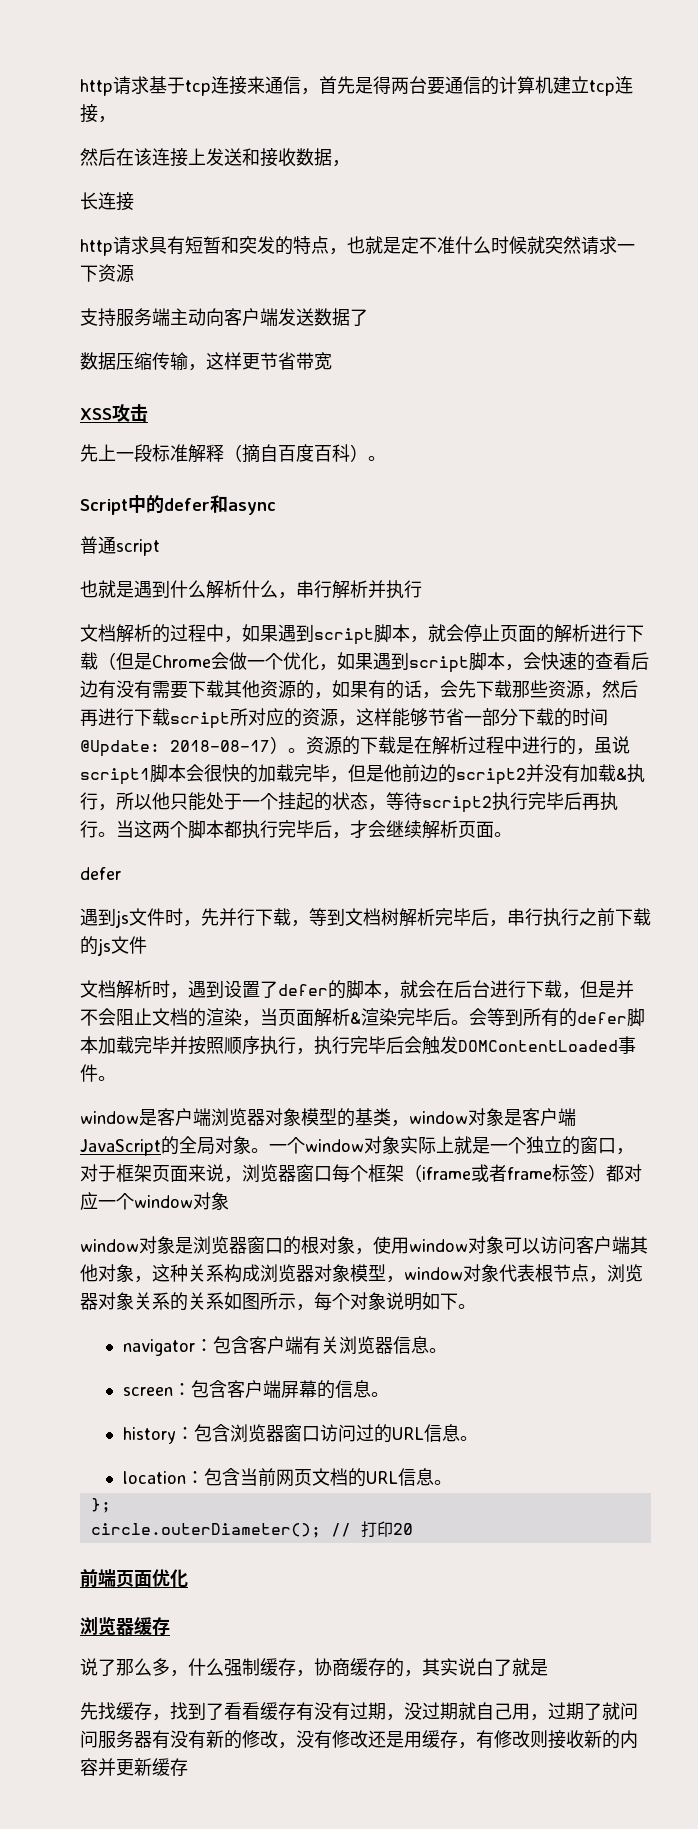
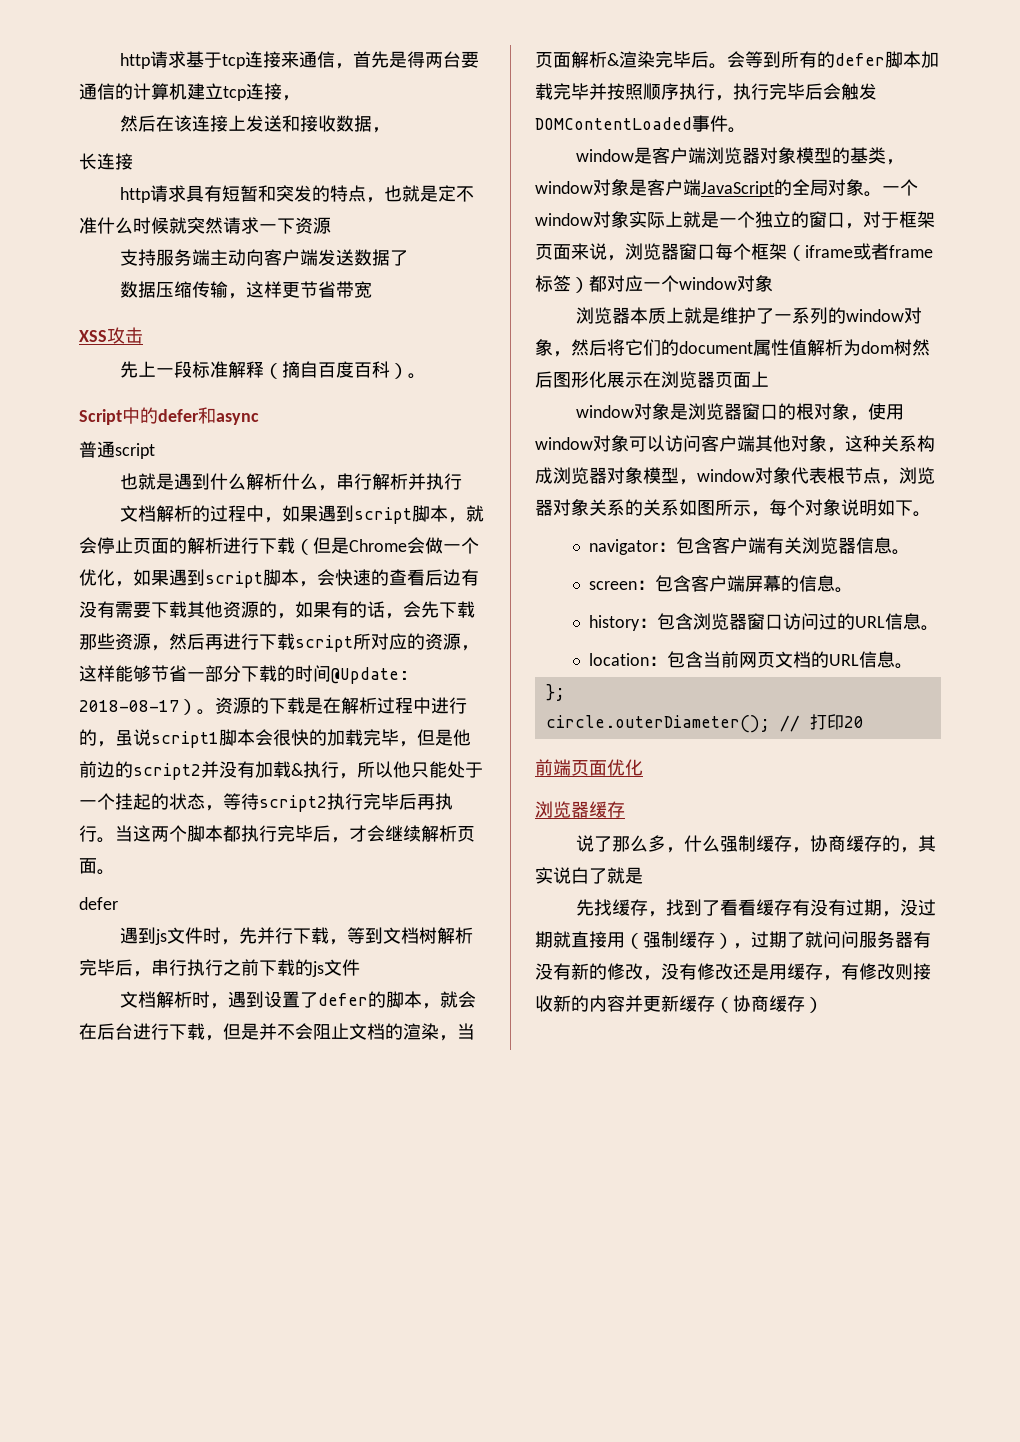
(229, 1201) none -> [576,307,923,324] [535,339,930,357] [535,371,769,388] // 浏览器本质上就是维护了一系列的window对象，然后将它们的document属性值解析为dom树然后图形化展示在浏览器页面上
[476,1702,530,1720] 自己用 -> [571,931,733,949] 直接用（强制缓存）
(188, 1767) none -> [715,995,823,1013] （协商缓存）

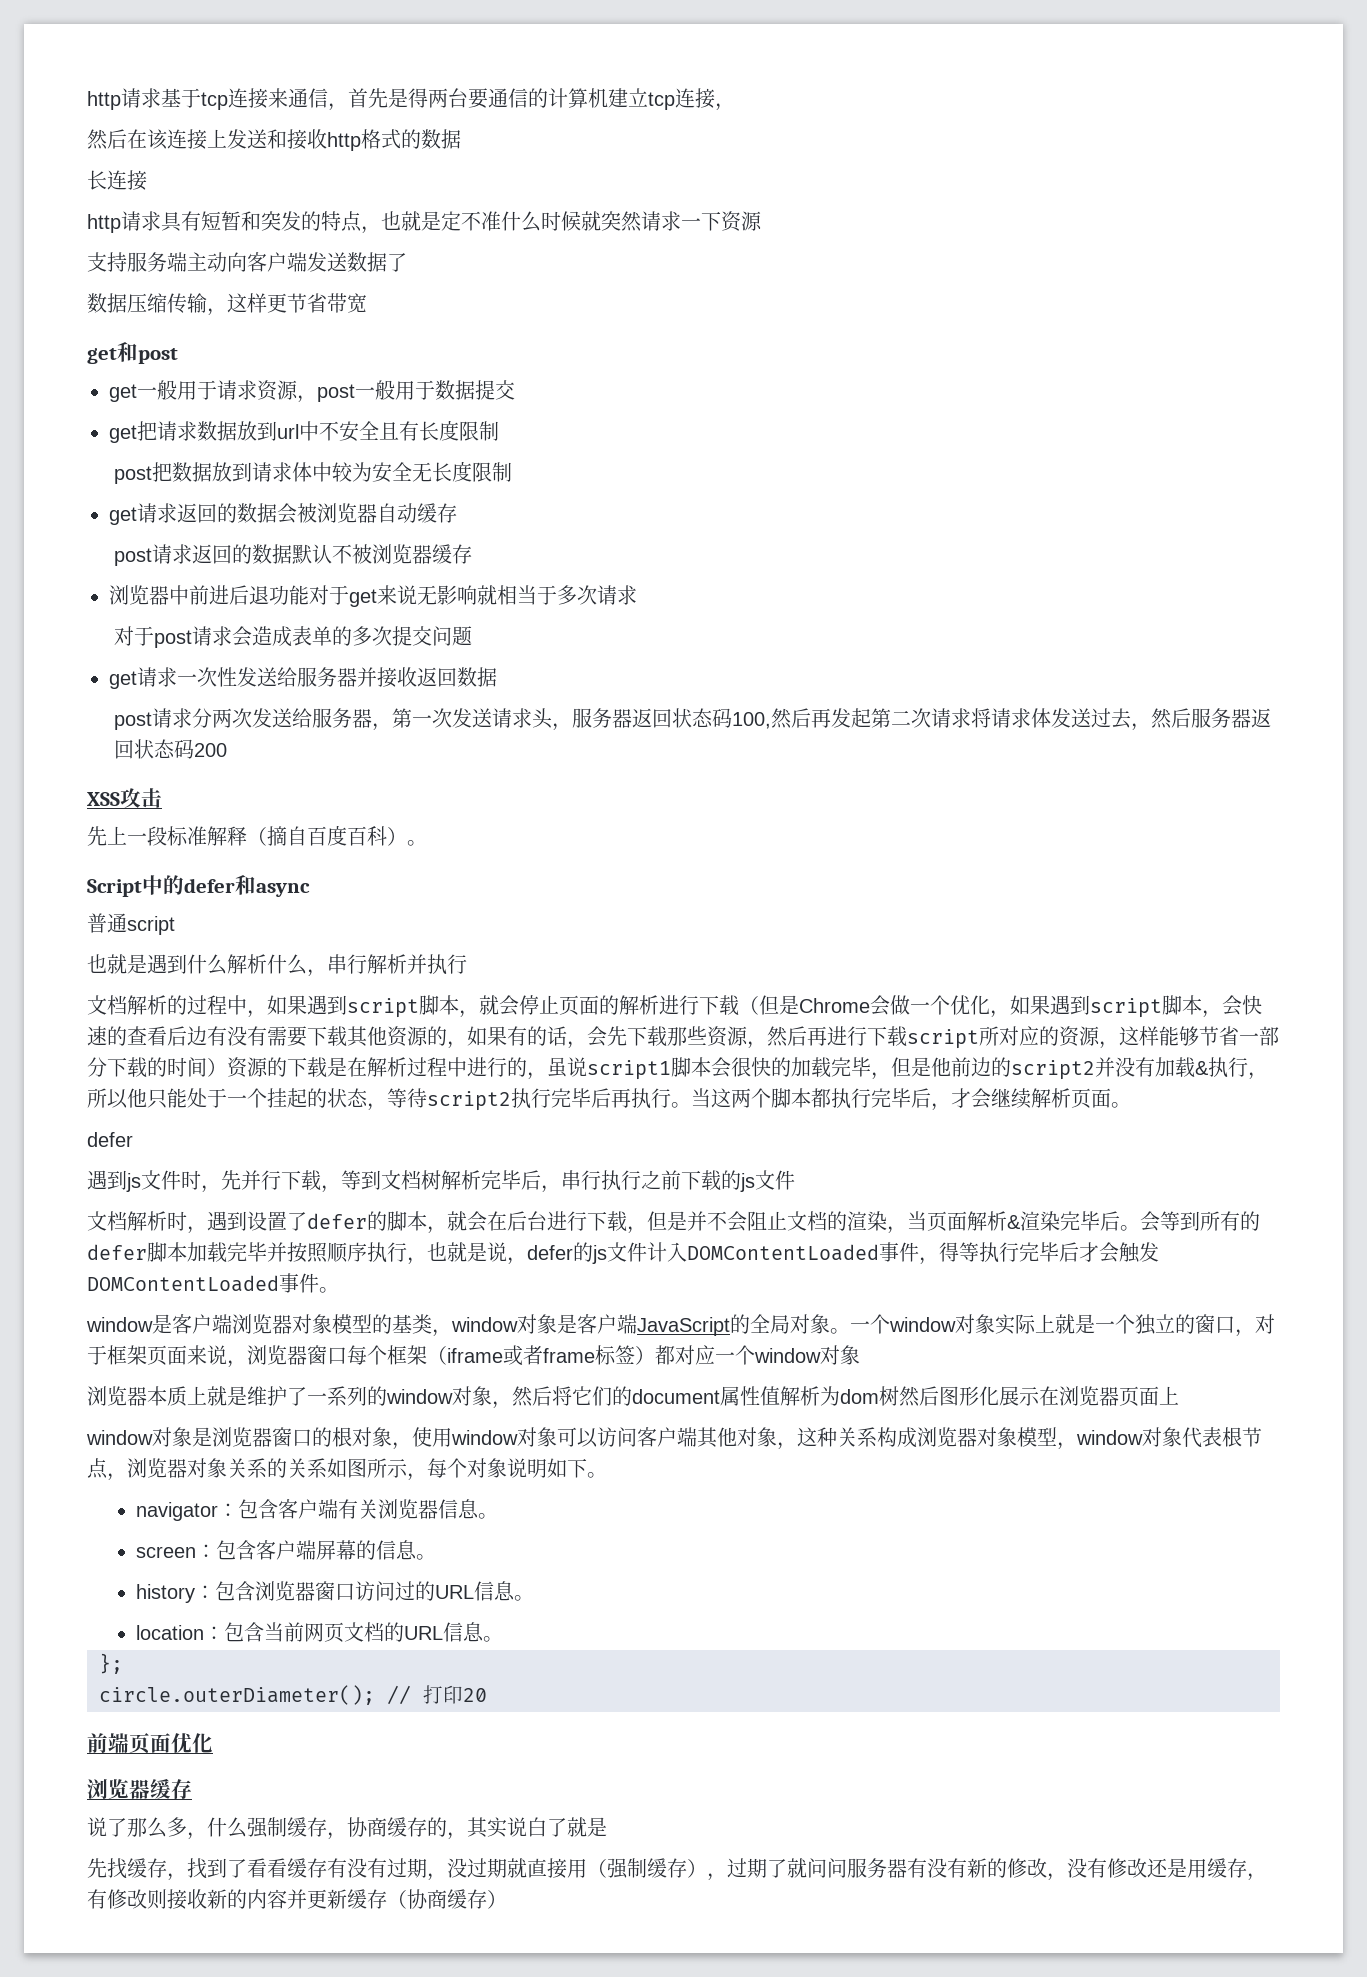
[336,115,391,133] 数据， -> [327,129,461,151] http格式的数据
(373, 289) none -> [87,342,178,364] [109,380,515,403] [109,420,499,443] [113,461,512,484] [109,503,457,525] [113,544,472,566] [109,585,637,607] [113,626,472,648] [109,667,497,689] [113,708,1271,731] [113,739,227,759] // get和post // get一般用于请求资源，post一般用于数据提交 // get把请求数据放到url中不安全且有长度限制 // post把数据放到请求体中较为安全无长度限制 // get请求返回的数据会被浏览器自动缓存 // post请求返回的数据默认不被浏览器缓存 // 浏览器中前进后退功能对于get来说无影响就相当于多次请求 // 对于post请求会造成表单的多次提交问题 // get请求一次性发送给服务器并接收返回数据 // post请求分两次发送给服务器，第一次发送请求头，服务器返回状态码100,然后再发起第二次请求将请求体发送过去，然后服务器返回状态码200
[331,667,409,684] [79,699,215,715] @Update: 2018-08-17）。 -> [207,1058,227,1077] ）
[733,83,823,100] 执行完毕后 -> [427,1242,1099,1265] 也就是说，defer的js文件计入DOMContentLoaded事件，得等执行完毕后才

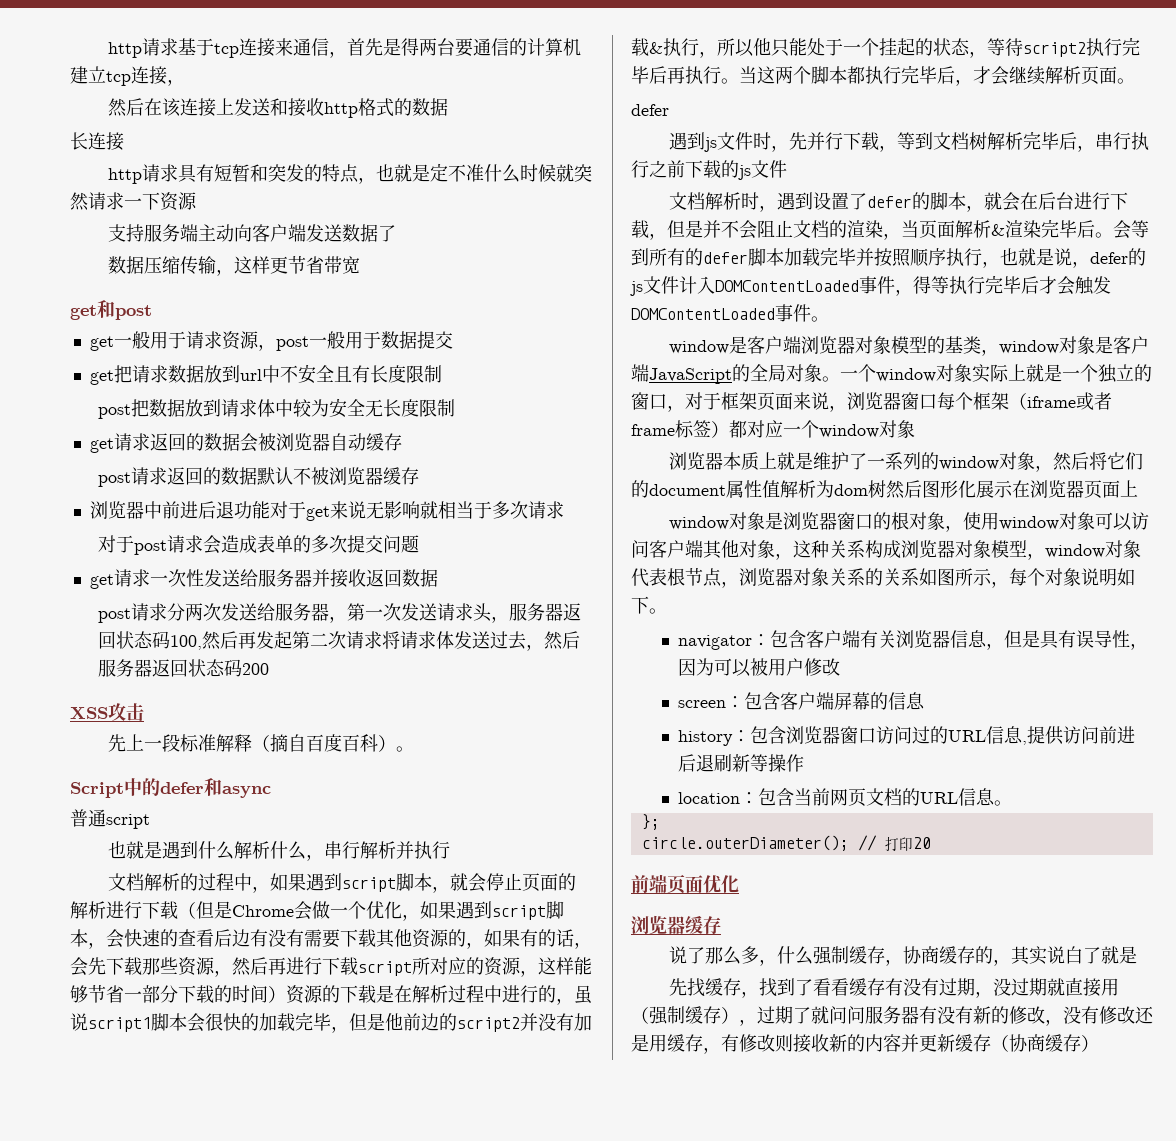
[477,1513,498,1519] 。 -> [986,630,1149,650] [678,658,841,677] ，但是具有误导性，因为可以被用户修改
[415,1554,436,1560] 。 -> (926, 701) none
[513,1595,534,1601] 。 -> [1022,726,1136,745] [678,754,805,772] ,提供访问前进后退刷新等操作

